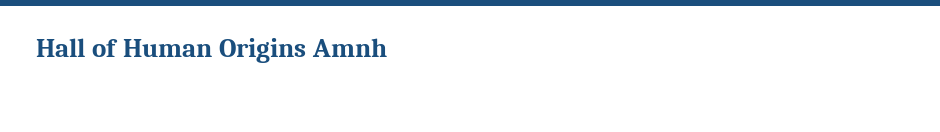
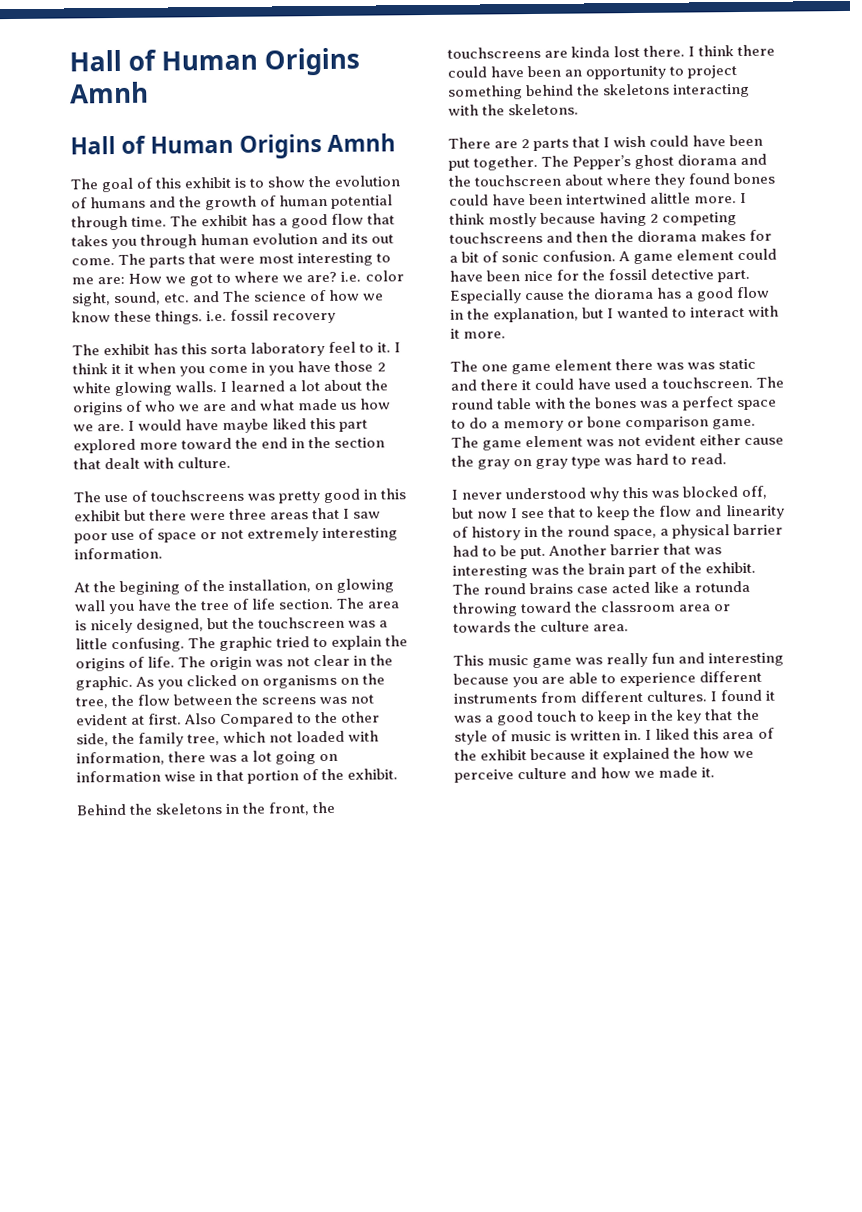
[36,38,388,63] Hall of Human Origins Amnh -> [69,47,361,76] [69,81,149,104] [70,133,397,159] [70,175,401,193] [71,194,394,211] [71,213,396,231] [71,232,395,250] [71,252,392,268] [71,270,404,287] [71,289,385,307] [72,309,337,325] [72,341,402,357] [72,360,386,377] [72,379,389,397] [73,398,392,416] [73,417,369,433] [73,436,386,454] [73,456,232,470] [73,488,407,504] [74,507,382,522] [74,527,399,544] [74,547,163,560] [73,578,395,595] [74,597,401,615] [75,616,389,634] [75,635,409,653] [75,654,394,672] [75,673,386,691] [75,693,375,709] [76,711,381,728] [76,730,380,747] [76,750,339,766] [76,768,399,784] [76,801,336,816] [447,44,776,59] [447,65,738,80] [448,83,751,100] [448,103,580,116] [448,134,764,151] [448,153,768,171] [448,172,776,188] [449,192,748,206] [449,211,738,228] [449,229,773,244] [449,248,778,265] [449,268,751,283] [449,286,771,304] [450,305,780,323] [450,328,507,339] [450,358,757,375] [450,376,785,391] [451,396,778,411] [451,416,757,432] [451,434,785,451] [451,453,728,470] [451,485,768,502] [452,504,785,521] [452,523,784,541] [452,543,723,560] [452,561,757,579] [452,580,751,595] [452,600,732,617] [453,620,630,633] [453,652,785,669] [453,670,763,688] [453,689,776,704] [454,708,760,726] [454,727,775,745] [454,747,755,763] [454,766,716,783] Hall of Human Origins Amnh // Hall of Human Origins Amnh // The goal of this exhibit is to show the evolution of humans and the growth of human potential through time. The exhibit has a good flow that takes you through human evolution and its out come. The parts that were most interesting to me are: How we got to where we are? i.e. color sight, sound, etc. and The science of how we know these things. i.e. fossil recovery // The exhibit has this sorta laboratory feel to it. I think it it when you come in you have those 2 white glowing walls. I learned a lot about the origins of who we are and what made us how we are. I would have maybe liked this part explored more toward the end in the section that dealt with culture. // The use of touchscreens was pretty good in this exhibit but there were three areas that I saw poor use of space or not extremely interesting information. // At the begining of the installation, on glowing wall you have the tree of life section. The area is nicely designed, but the touchscreen was a little confusing. The graphic tried to explain the origins of life. The origin was not clear in the graphic. As you clicked on organisms on the tree, the flow between the screens was not evident at first. Also Compared to the other side, the family tree, which not loaded with information, there was a lot going on information wise in that portion of the exhibit. // Behind the skeletons in the front, the touchscreens are kinda lost there. I think there could have been an opportunity to project something behind the skeletons interacting with the skeletons. // There are 2 parts that I wish could have been put together. The Pepper’s ghost diorama and the touchscreen about where they found bones could have been intertwined alittle more. I think mostly because having 2 competing touchscreens and then the diorama makes for a bit of sonic confusion. A game element could have been nice for the fossil detective part. Especially cause the diorama has a good flow in the explanation, but I wanted to interact with it more. // The one game element there was was static and there it could have used a touchscreen. The round table with the bones was a perfect space to do a memory or bone comparison game. The game element was not evident either cause the gray on gray type was hard to read. // I never understood why this was blocked off, but now I see that to keep the flow and linearity of history in the round space, a physical barrier had to be put. Another barrier that was interesting was the brain part of the exhibit. The round brains case acted like a rotunda throwing toward the classroom area or towards the culture area. // This music game was really fun and interesting because you are able to experience different instruments from different cultures. I found it was a good touch to keep in the key that the style of music is written in. I liked this area of the exhibit because it explained the how we perceive culture and how we made it.

